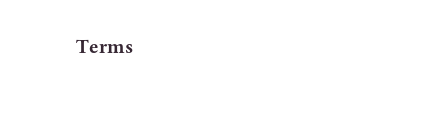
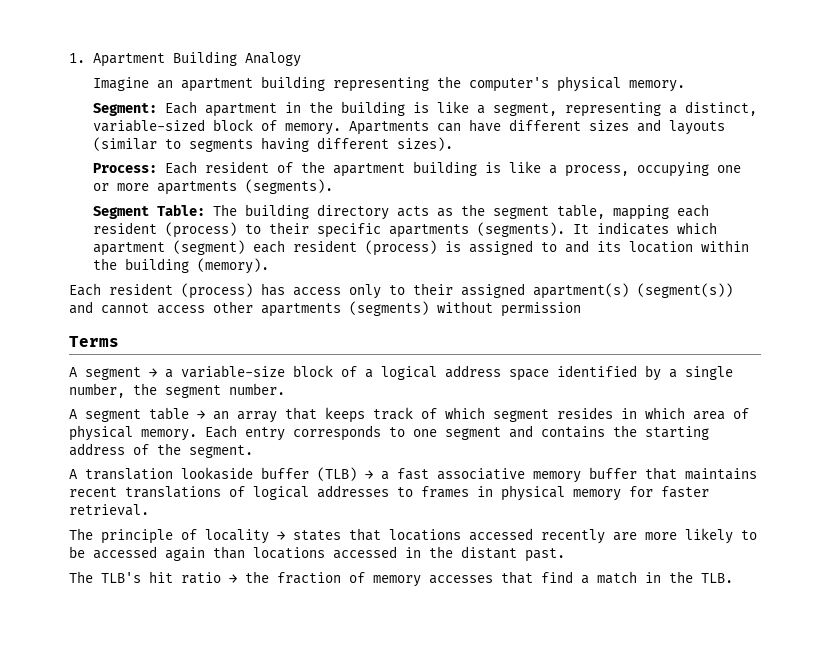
[76,39,133,53] Terms -> [69,51,302,67] [93,76,686,92] [93,101,758,117] [93,119,726,135] [93,137,454,152] [93,161,742,177] [93,179,334,195] [93,204,710,220] [93,222,718,238] [93,240,750,256] [93,258,270,274] [69,283,733,299] [69,301,581,317] [69,336,119,347] [69,365,733,381] [69,383,285,398] [69,407,749,423] [69,425,709,441] [69,443,253,458] [69,467,757,483] [69,485,709,501] [69,504,149,516] [69,528,757,544] [69,546,565,562] [69,571,733,587] 1. Apartment Building Analogy // Imagine an apartment building representing the computer's physical memory. // Segment: Each apartment in the building is like a segment, representing a distinct, variable-sized block of memory. Apartments can have different sizes and layouts (similar to segments having different sizes). // Process: Each resident of the apartment building is like a process, occupying one or more apartments (segments). // Segment Table: The building directory acts as the segment table, mapping each resident (process) to their specific apartments (segments). It indicates which apartment (segment) each resident (process) is assigned to and its location within the building (memory). // Each resident (process) has access only to their assigned apartment(s) (segment(s)) and cannot access other apartments (segments) without permission // Terms // A segment → a variable-size block of a logical address space identified by a single number, the segment number. // A segment table → an array that keeps track of which segment resides in which area of physical memory. Each entry corresponds to one segment and contains the starting address of the segment. // A translation lookaside buffer (TLB) → a fast associative memory buffer that maintains recent translations of logical addresses to frames in physical memory for faster retrieval. // The principle of locality → states that locations accessed recently are more likely to be accessed again than locations accessed in the distant past. // The TLB's hit ratio → the fraction of memory accesses that find a match in the TLB.

